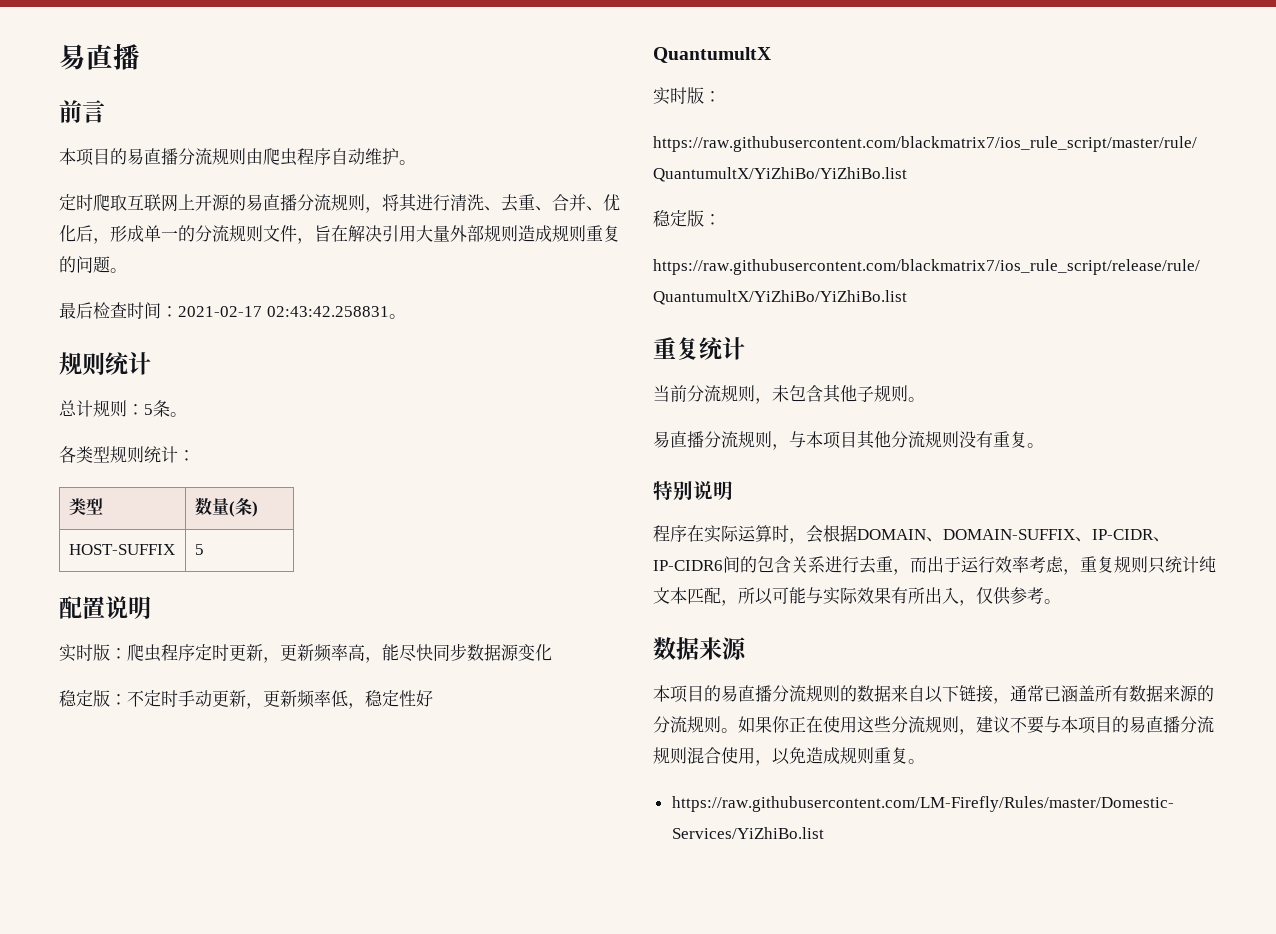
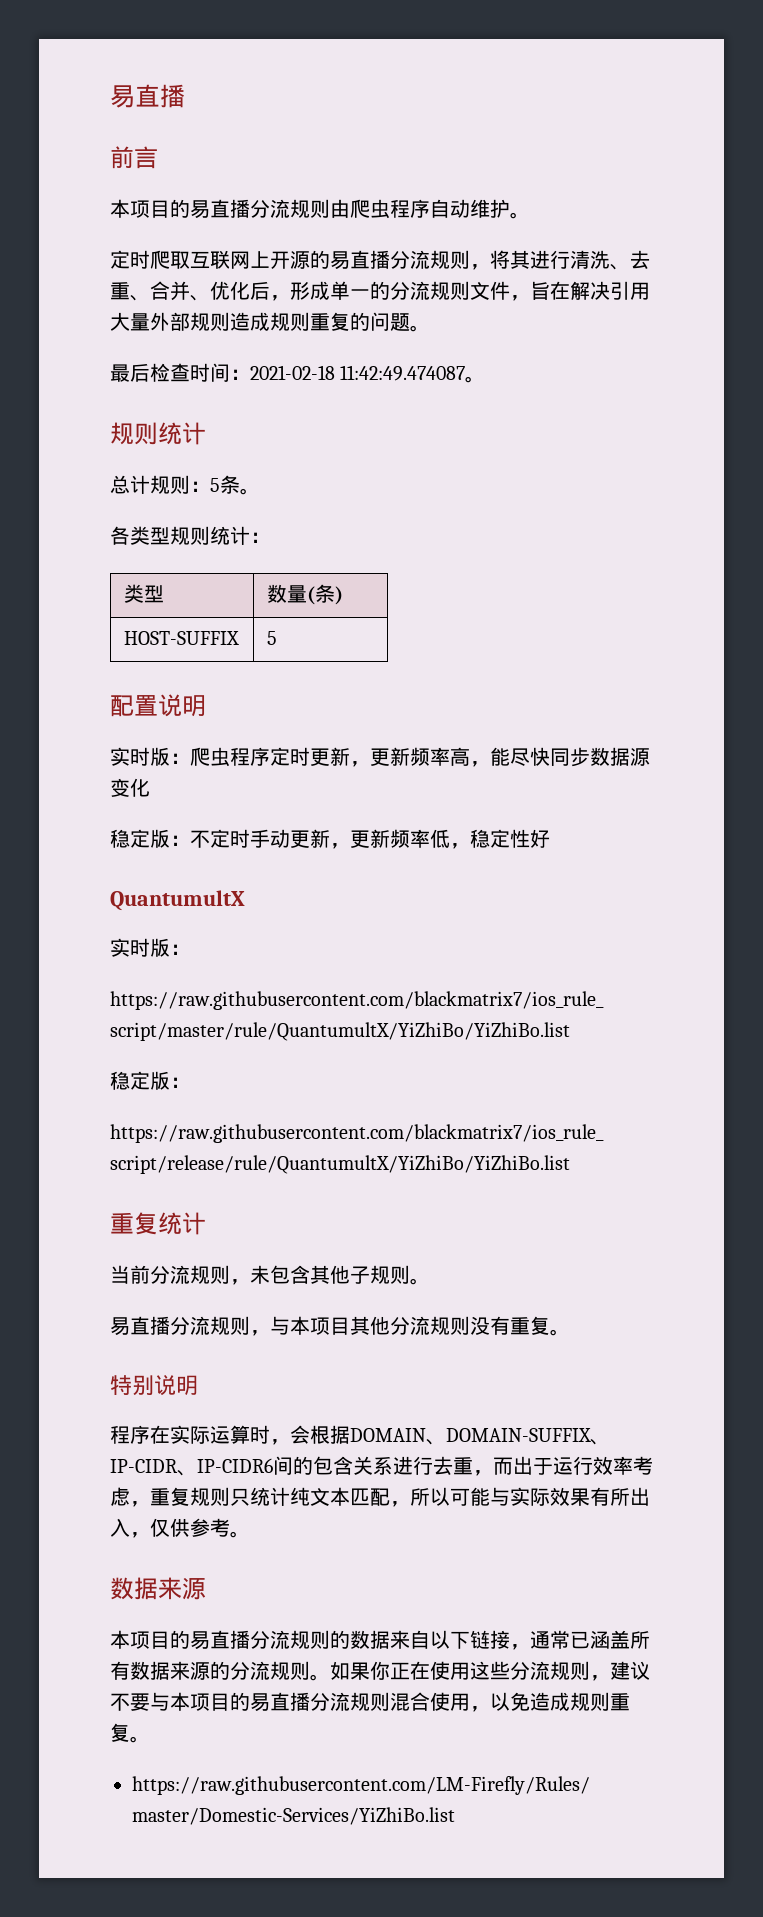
[178,306,389,317] 2021-02-17 02:43:42.258831 -> [250,365,466,381] 2021-02-18 11:42:49.474087

